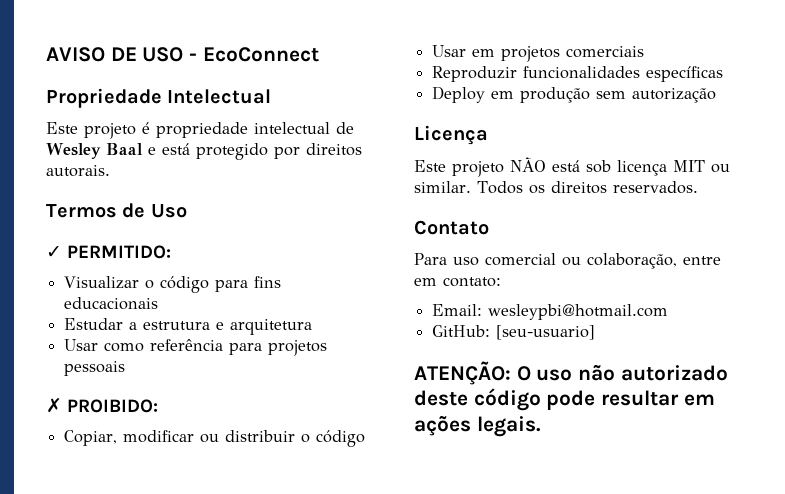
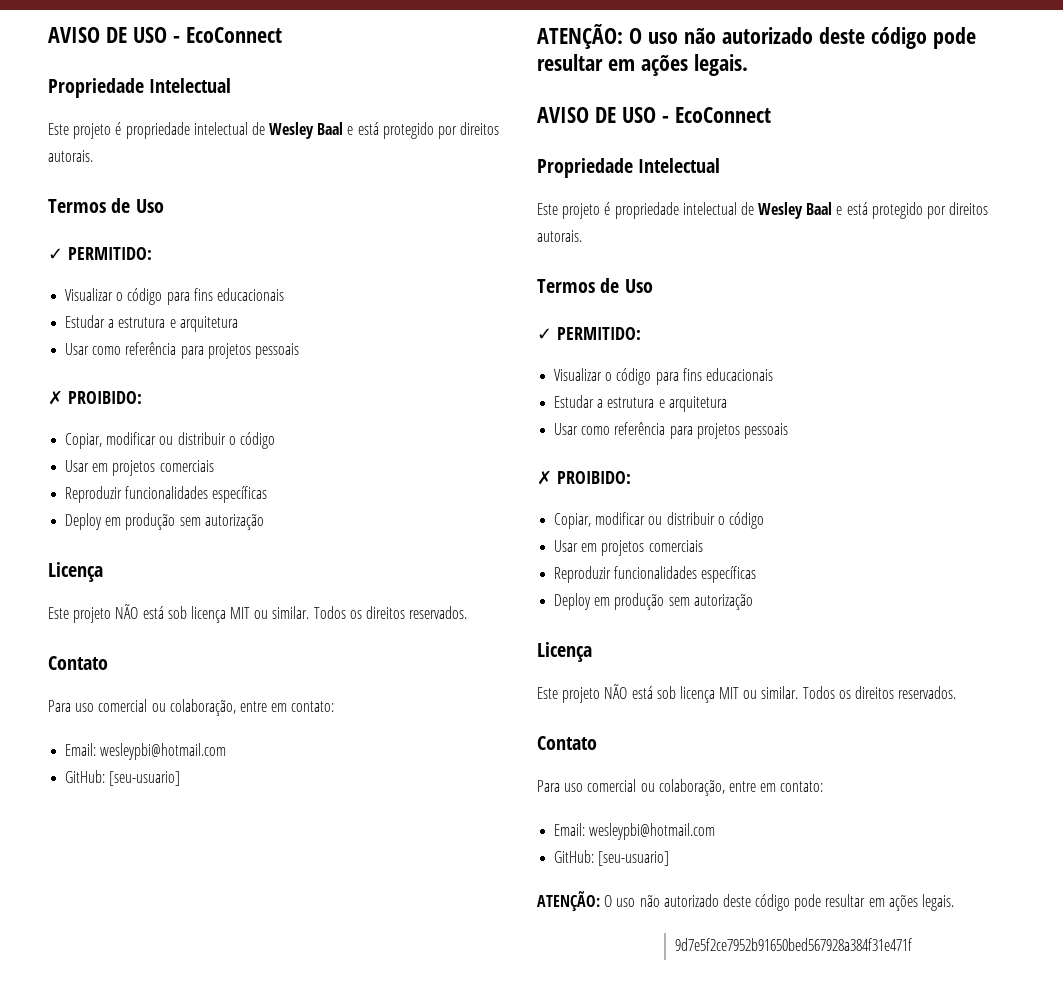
(541, 426) none -> [537,107,771,123] [537,158,721,178] [537,202,989,219] [537,230,582,242] [537,278,653,293] [537,327,641,340] [554,368,773,385] [554,395,727,412] [554,422,788,439] [537,470,631,485] [554,512,764,529] [554,540,703,556] [554,566,757,583] [554,593,753,610] [537,642,592,662] [537,683,957,703] [537,736,597,750] [537,779,824,796] [554,823,716,840] [554,850,670,866] [537,891,955,911] [675,938,912,951] // AVISO DE USO - EcoConnect // Propriedade Intelectual // Este projeto é propriedade intelectual de Wesley Baal e está protegido por direitos autorais. // Termos de Uso // ✓ PERMITIDO: // Visualizar o código para fins educacionais // Estudar a estrutura e arquitetura // Usar como referência para projetos pessoais // ✗ PROIBIDO: // Copiar, modificar ou distribuir o código // Usar em projetos comerciais // Reproduzir funcionalidades específicas // Deploy em produção sem autorização // Licença // Este projeto NÃO está sob licença MIT ou similar. Todos os direitos reservados. // Contato // Para uso comercial ou colaboração, entre em contato: // Email: wesleypbi@hotmail.com // GitHub: [seu-usuario] // ATENÇÃO: O uso não autorizado deste código pode resultar em ações legais. // 9d7e5f2ce7952b91650bed567928a384f31e471f

